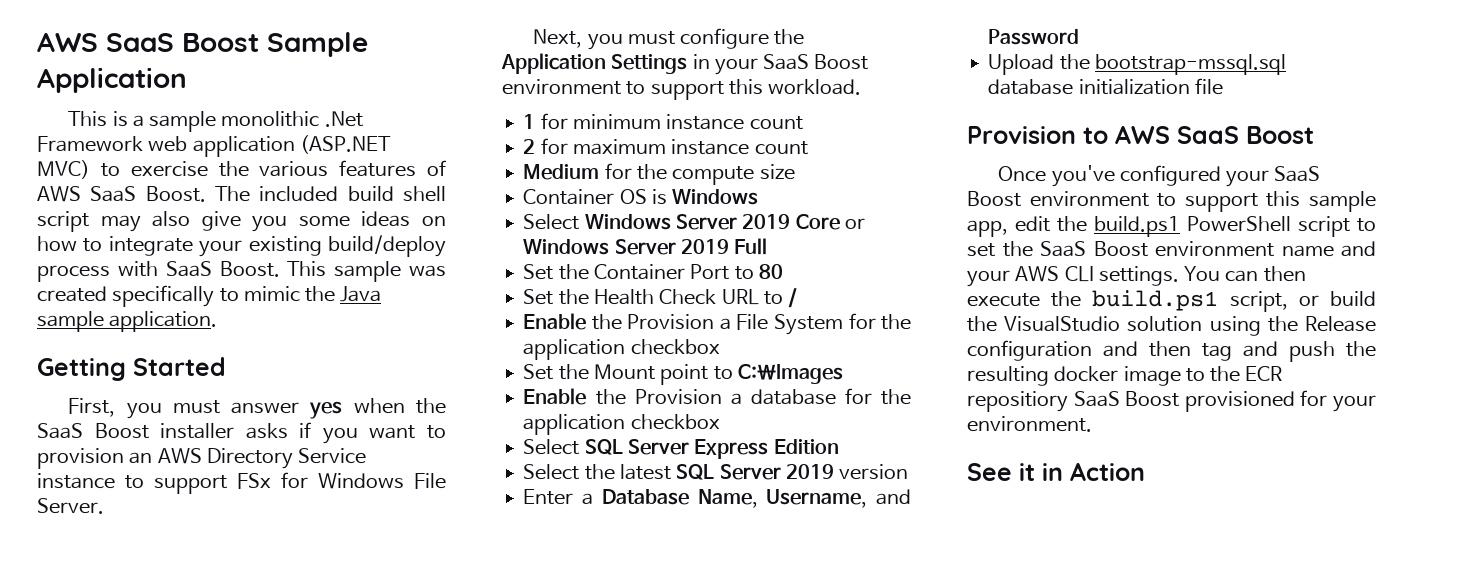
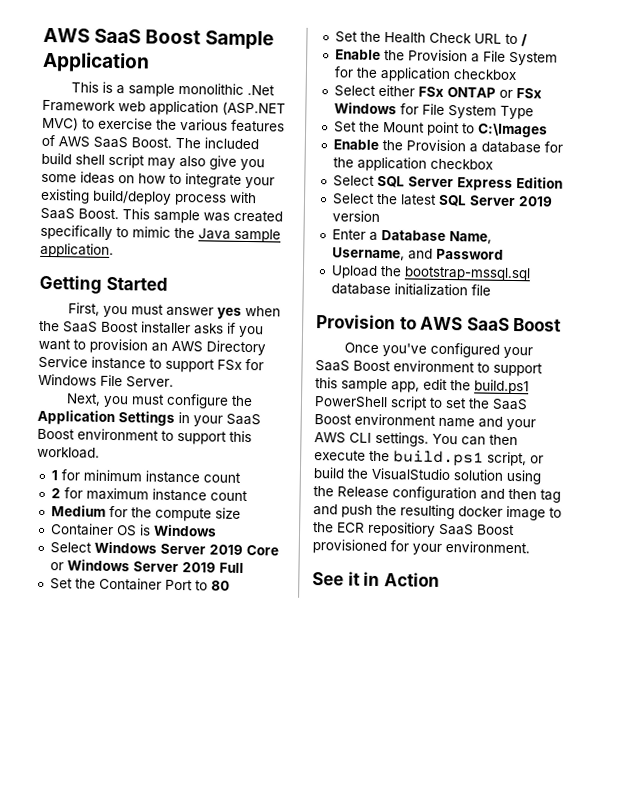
(720, 347) none -> [333,84,542,99] [333,102,534,120] // Select either FSx ONTAP or FSx Windows for File System Type

